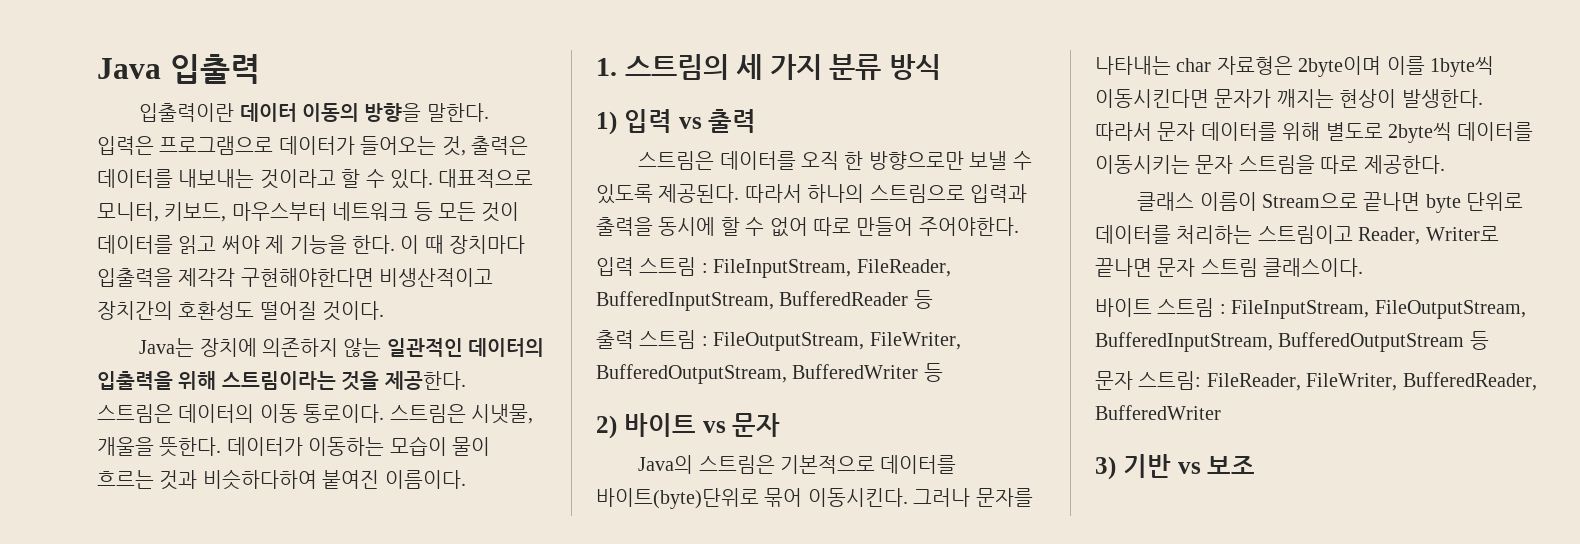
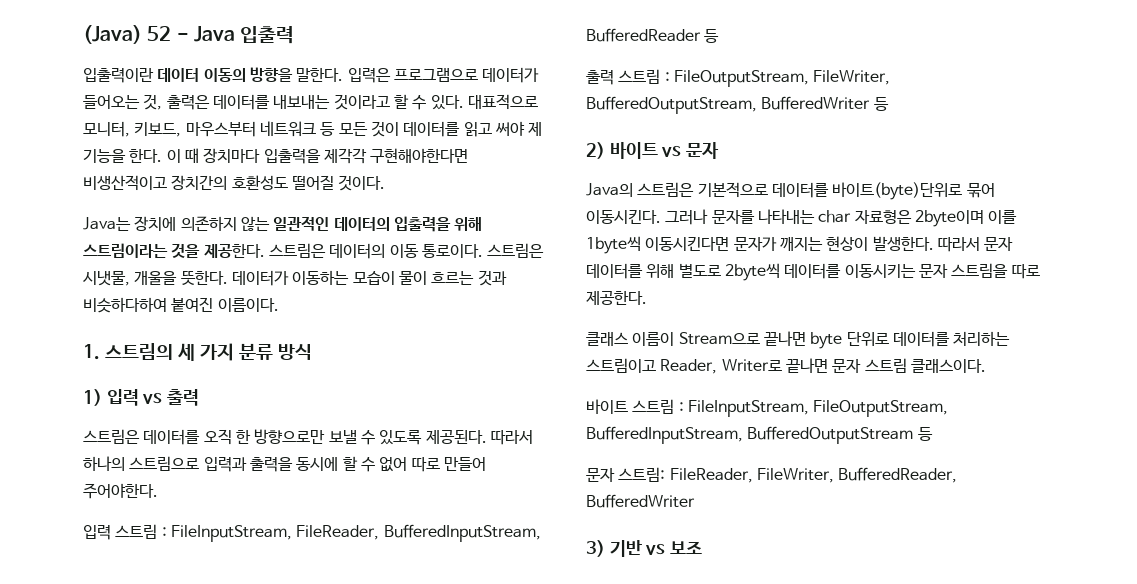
(97, 68) none -> [83,25,189,44] (Java) 52 -

